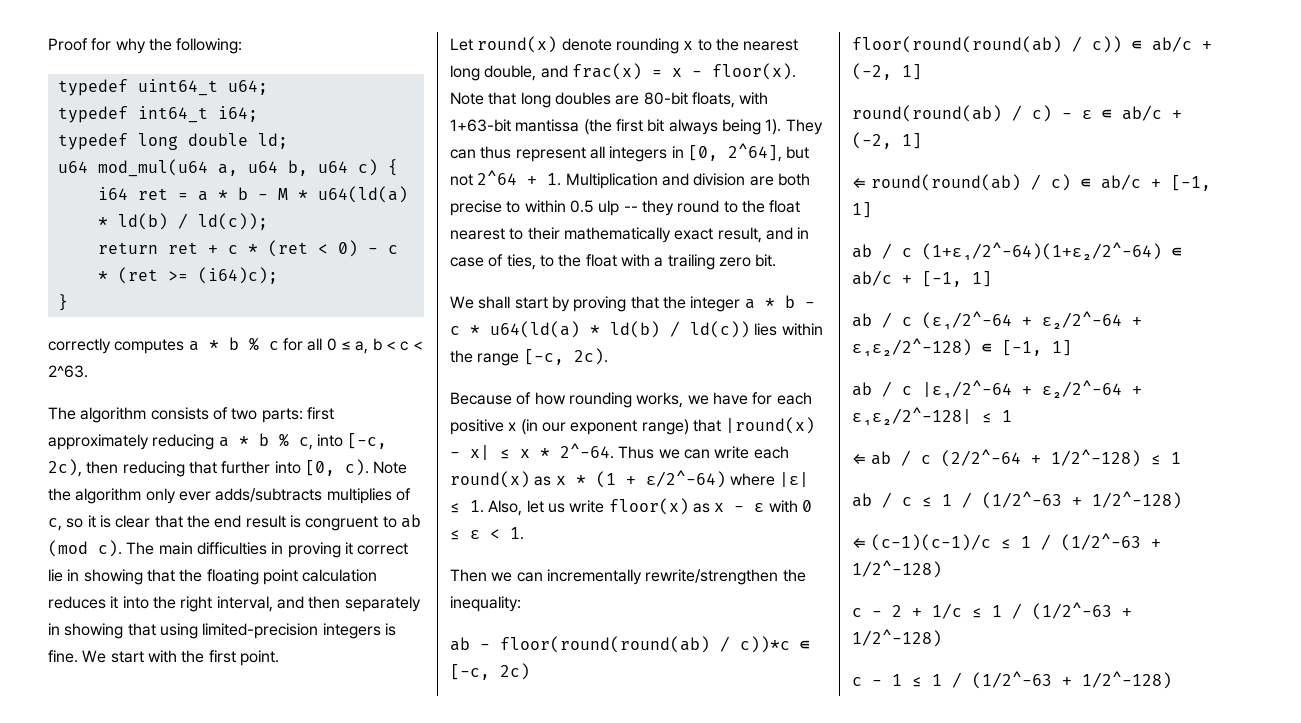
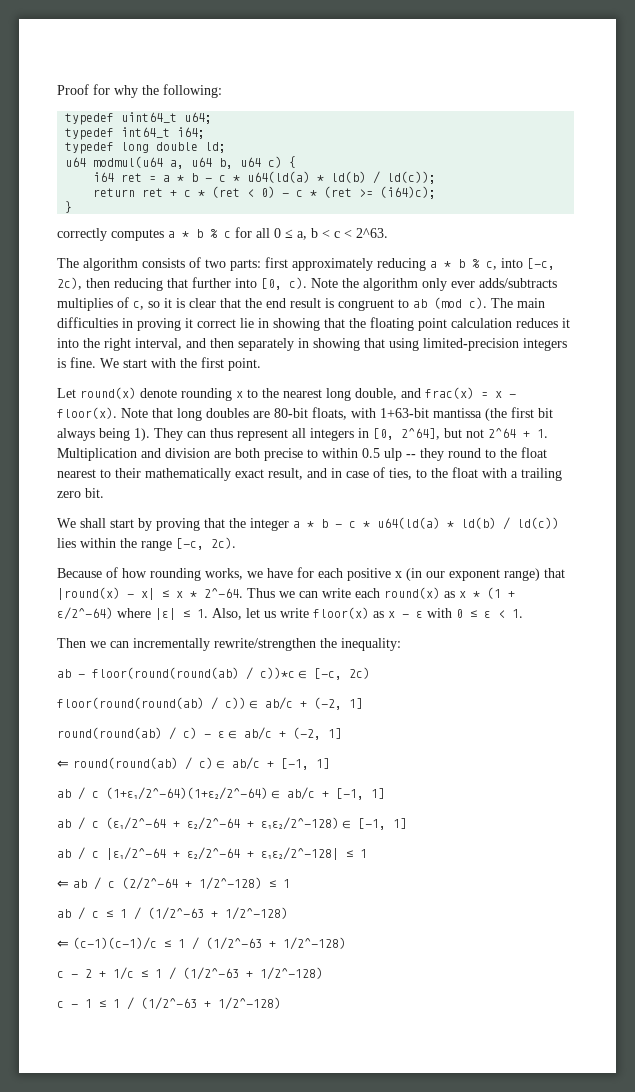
[97,159,208,177] mod_mul(u64 -> [93,156,164,168] modmul(u64
[277,188,288,200] M -> [219,175,227,182] c

